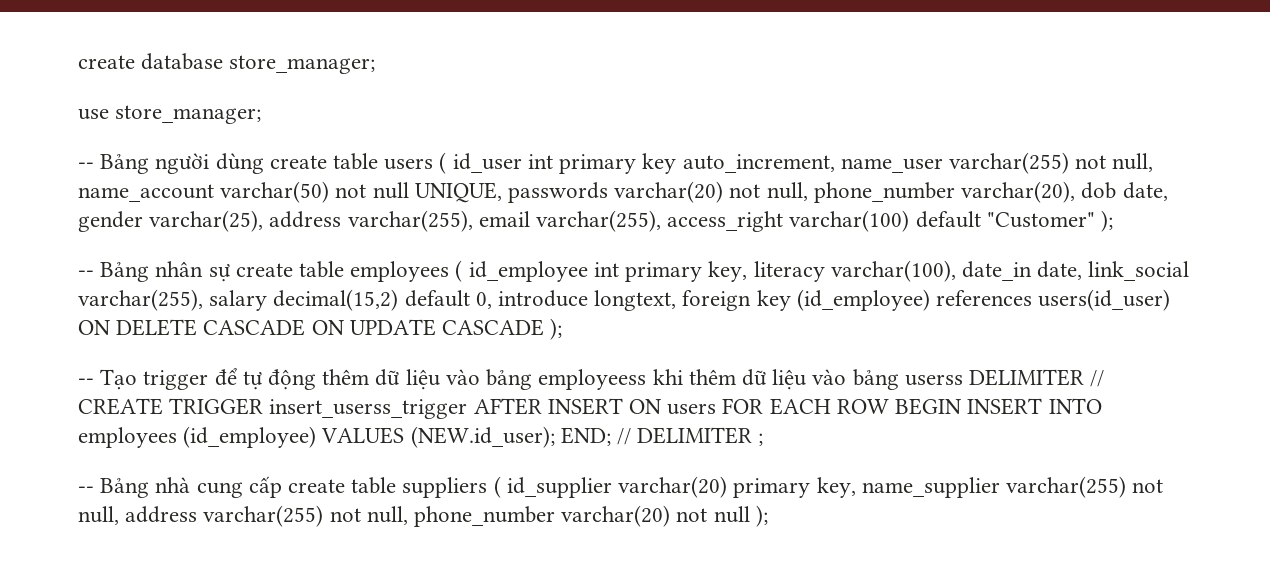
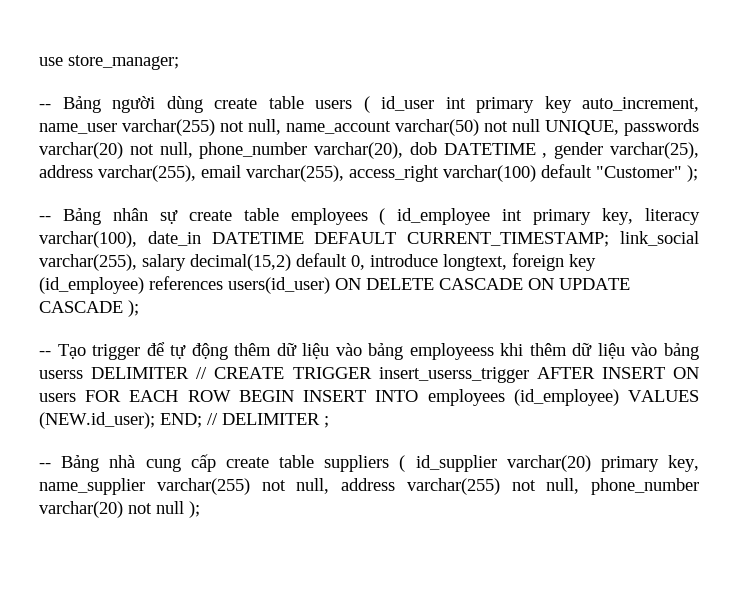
[78,53,376,74] create database store_manager; // -> (39, 61) none
[1122,182,1168,201] date, -> [443,143,548,158] DATETIME ,
[1037,261,1083,280] date, -> [211,232,610,247] DATETIME DEFAULT CURRENT_TIMESTAMP;

